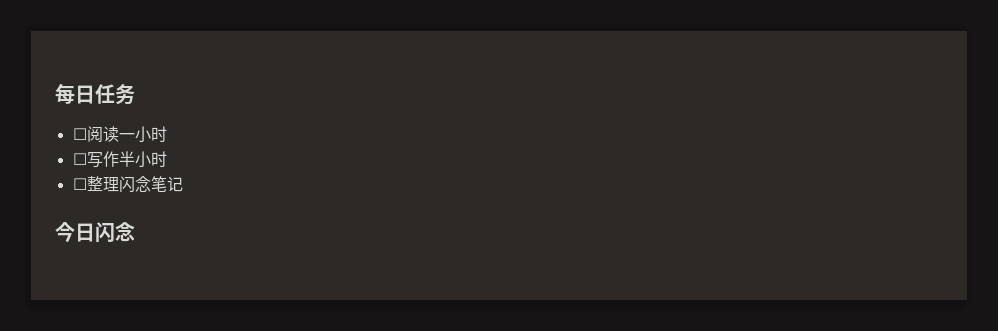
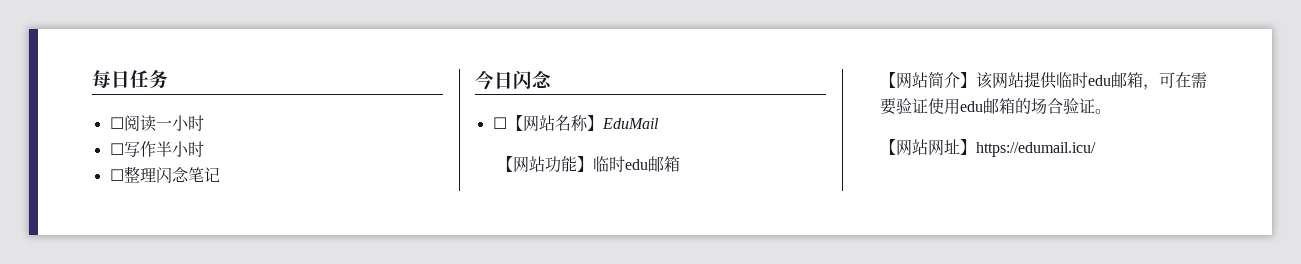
(135, 232) none -> [492,115,659,132] [497,156,681,173] [880,71,1208,90] [880,98,1112,115] [880,139,1097,157] // ☐【网站名称】EduMail // 【网站功能】临时edu邮箱 // 【网站简介】该网站提供临时edu邮箱，可在需要验证使用edu邮箱的场合验证。 // 【网站网址】https://edumail.icu/

